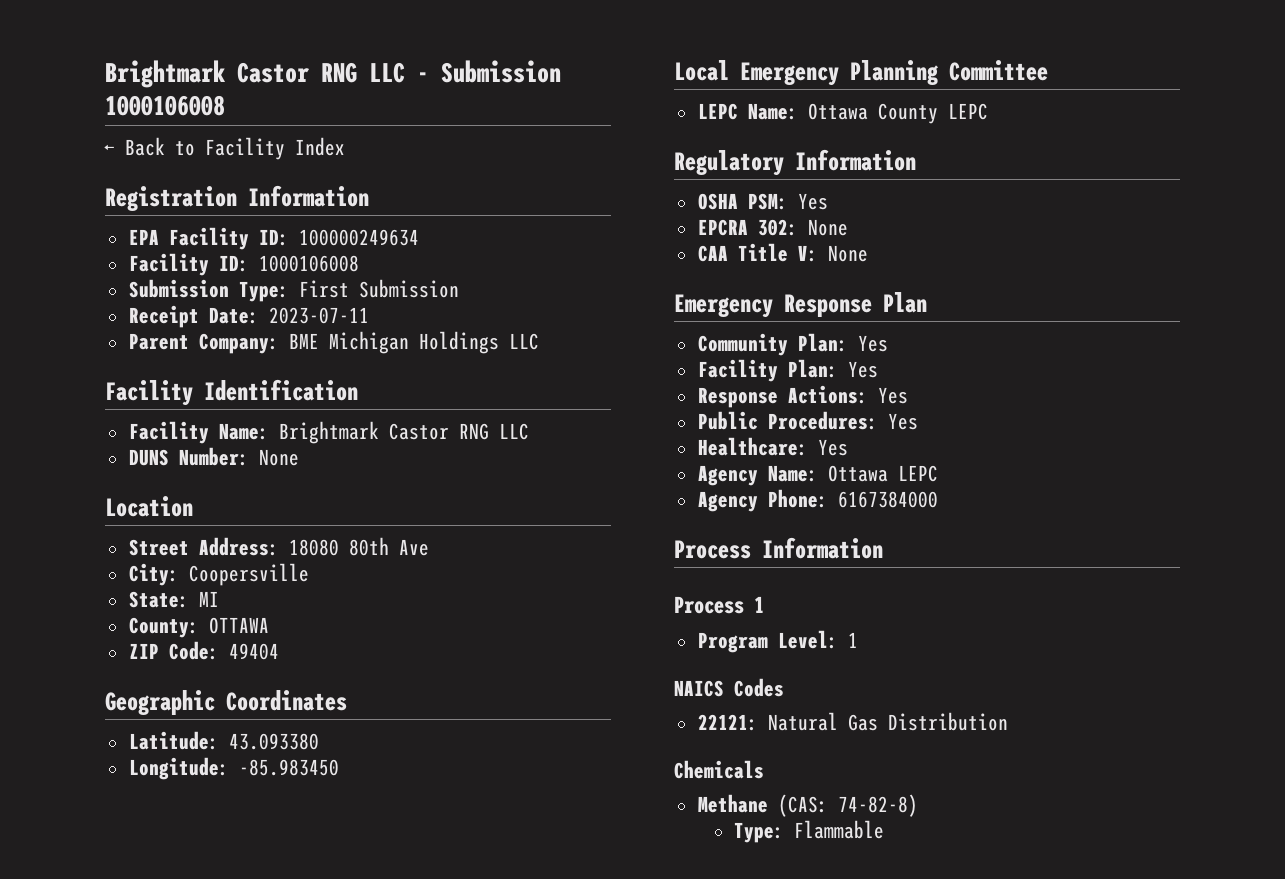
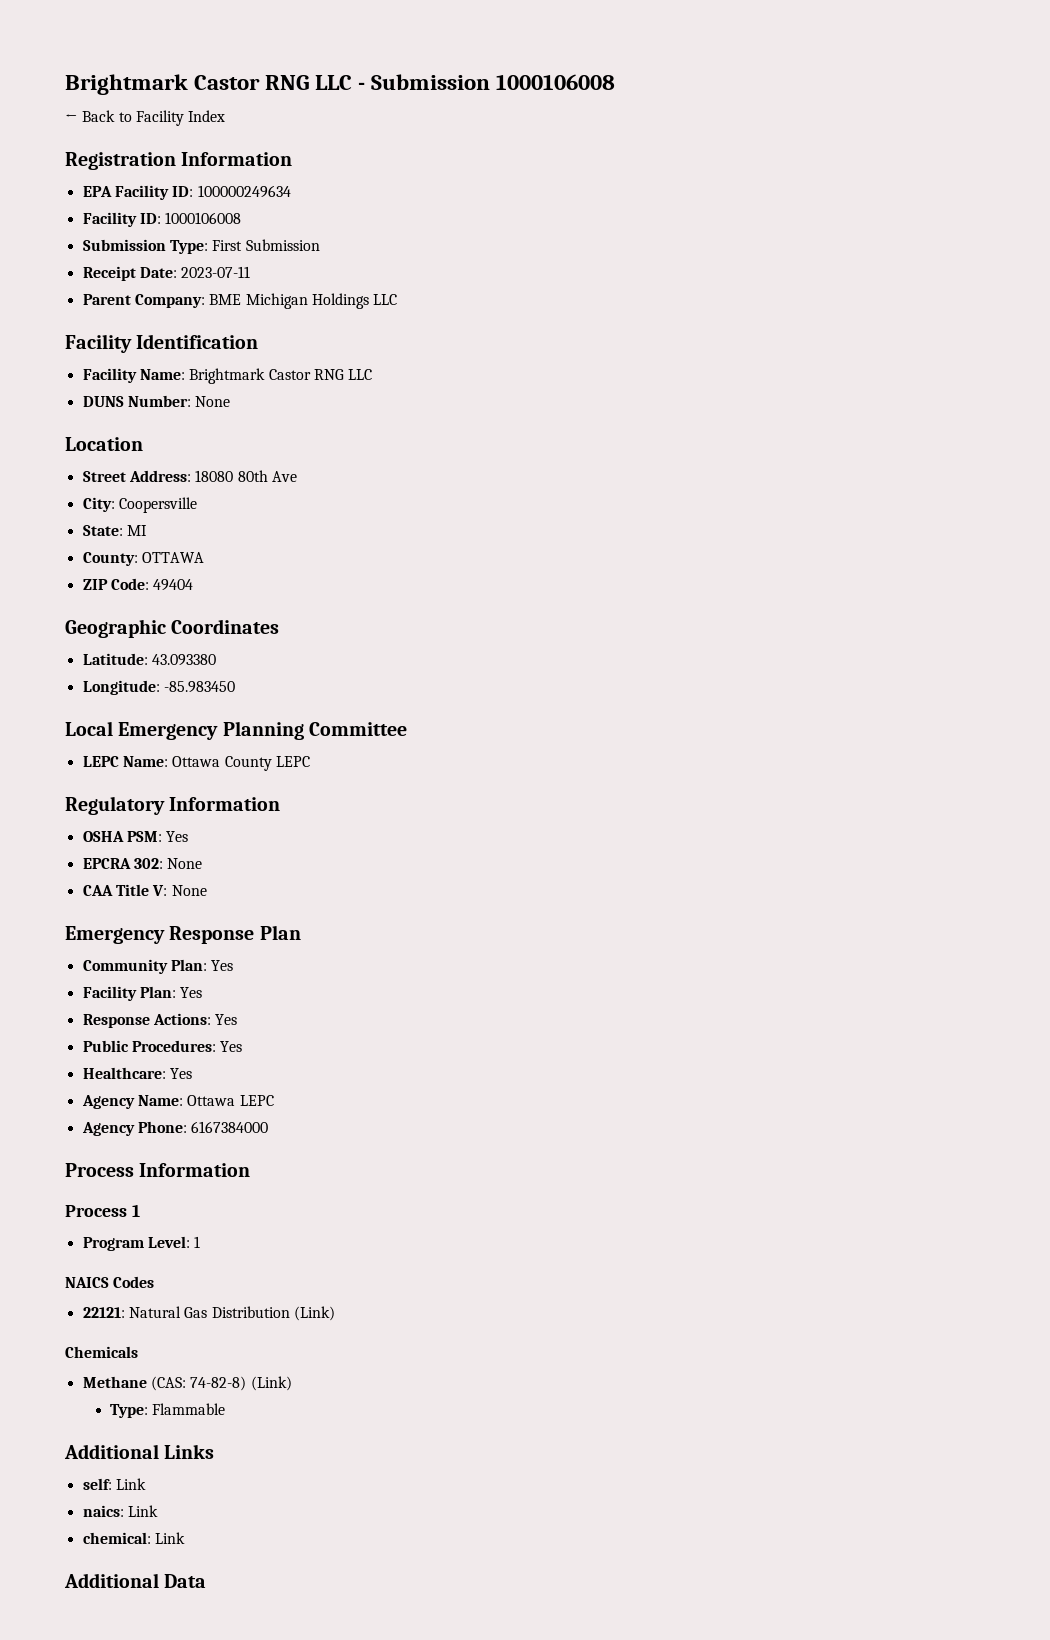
(1008, 721) none -> [293,1306,335,1321] (Link)
(918, 805) none -> [250,1376,292,1391] (Link)
(885, 829) none -> [64,1444,215,1459] [82,1478,146,1490] [82,1505,158,1517] [82,1532,185,1544] [64,1573,207,1588] // Additional Links // self: Link // naics: Link // chemical: Link // Additional Data

